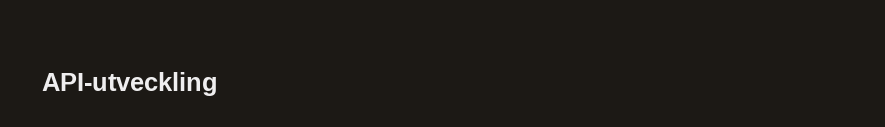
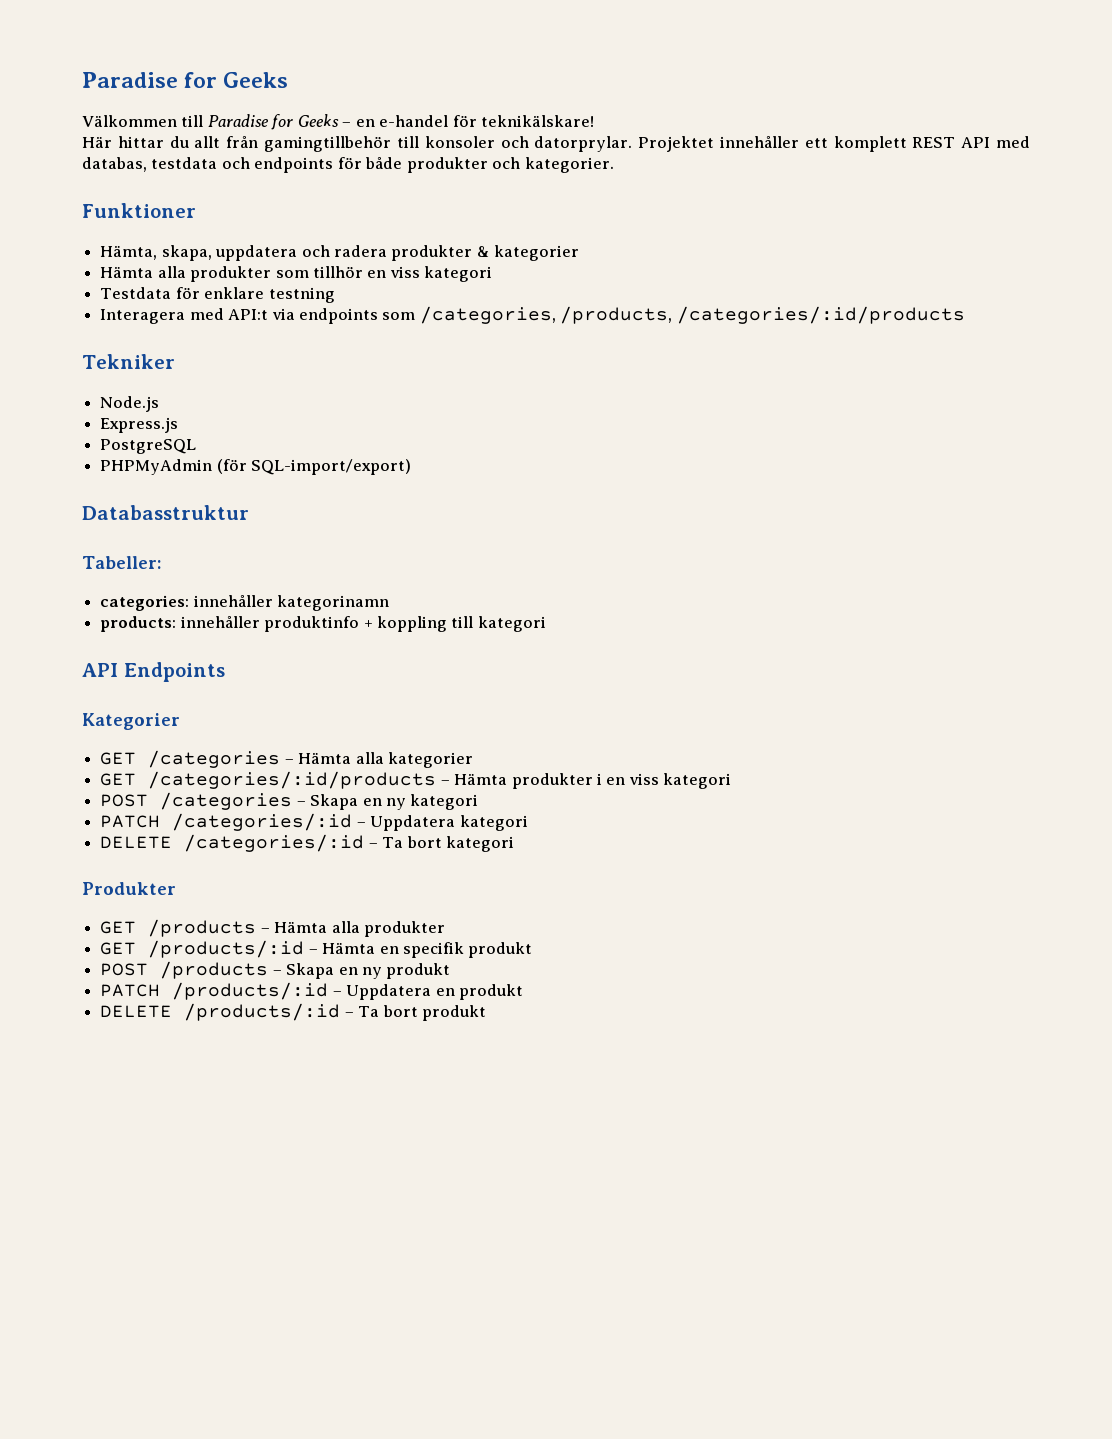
[42,72,218,96] API-utveckling -> [82,72,289,88] [82,114,595,130] [82,136,1030,152] [82,157,614,173] [82,203,196,218] [100,245,580,261] [100,266,493,282] [100,287,335,303] [100,306,965,324] [82,354,175,369] [100,396,160,412] [100,417,179,433] [100,439,197,454] [100,459,412,475] [82,505,249,520] [82,556,162,569] [100,595,390,611] [100,616,546,632] [82,662,225,682] [82,713,180,730] [100,750,473,768] [100,771,732,789] [100,792,479,810] [100,813,528,831] [100,834,514,852] [82,882,176,895] [100,919,445,937] [100,940,533,958] [100,961,451,979] [100,982,523,1000] [100,1003,486,1021] Paradise for Geeks // Välkommen till Paradise for Geeks – en e-handel för teknikälskare! // Här hittar du allt från gamingtillbehör till konsoler och datorprylar. Projektet innehåller ett komplett REST API med databas, testdata och endpoints för både produkter och kategorier. // Funktioner // Hämta, skapa, uppdatera och radera produkter & kategorier // Hämta alla produkter som tillhör en viss kategori // Testdata för enklare testning // Interagera med API:t via endpoints som /categories, /products, /categories/:id/products // Tekniker // Node.js // Express.js // PostgreSQL // PHPMyAdmin (för SQL-import/export) // Databasstruktur // Tabeller: // categories: innehåller kategorinamn // products: innehåller produktinfo + koppling till kategori // API Endpoints // Kategorier // GET /categories – Hämta alla kategorier // GET /categories/:id/products – Hämta produkter i en viss kategori // POST /categories – Skapa en ny kategori // PATCH /categories/:id – Uppdatera kategori // DELETE /categories/:id – Ta bort kategori // Produkter // GET /products – Hämta alla produkter // GET /products/:id – Hämta en specifik produkt // POST /products – Skapa en ny produkt // PATCH /products/:id – Uppdatera en produkt // DELETE /products/:id – Ta bort produkt

